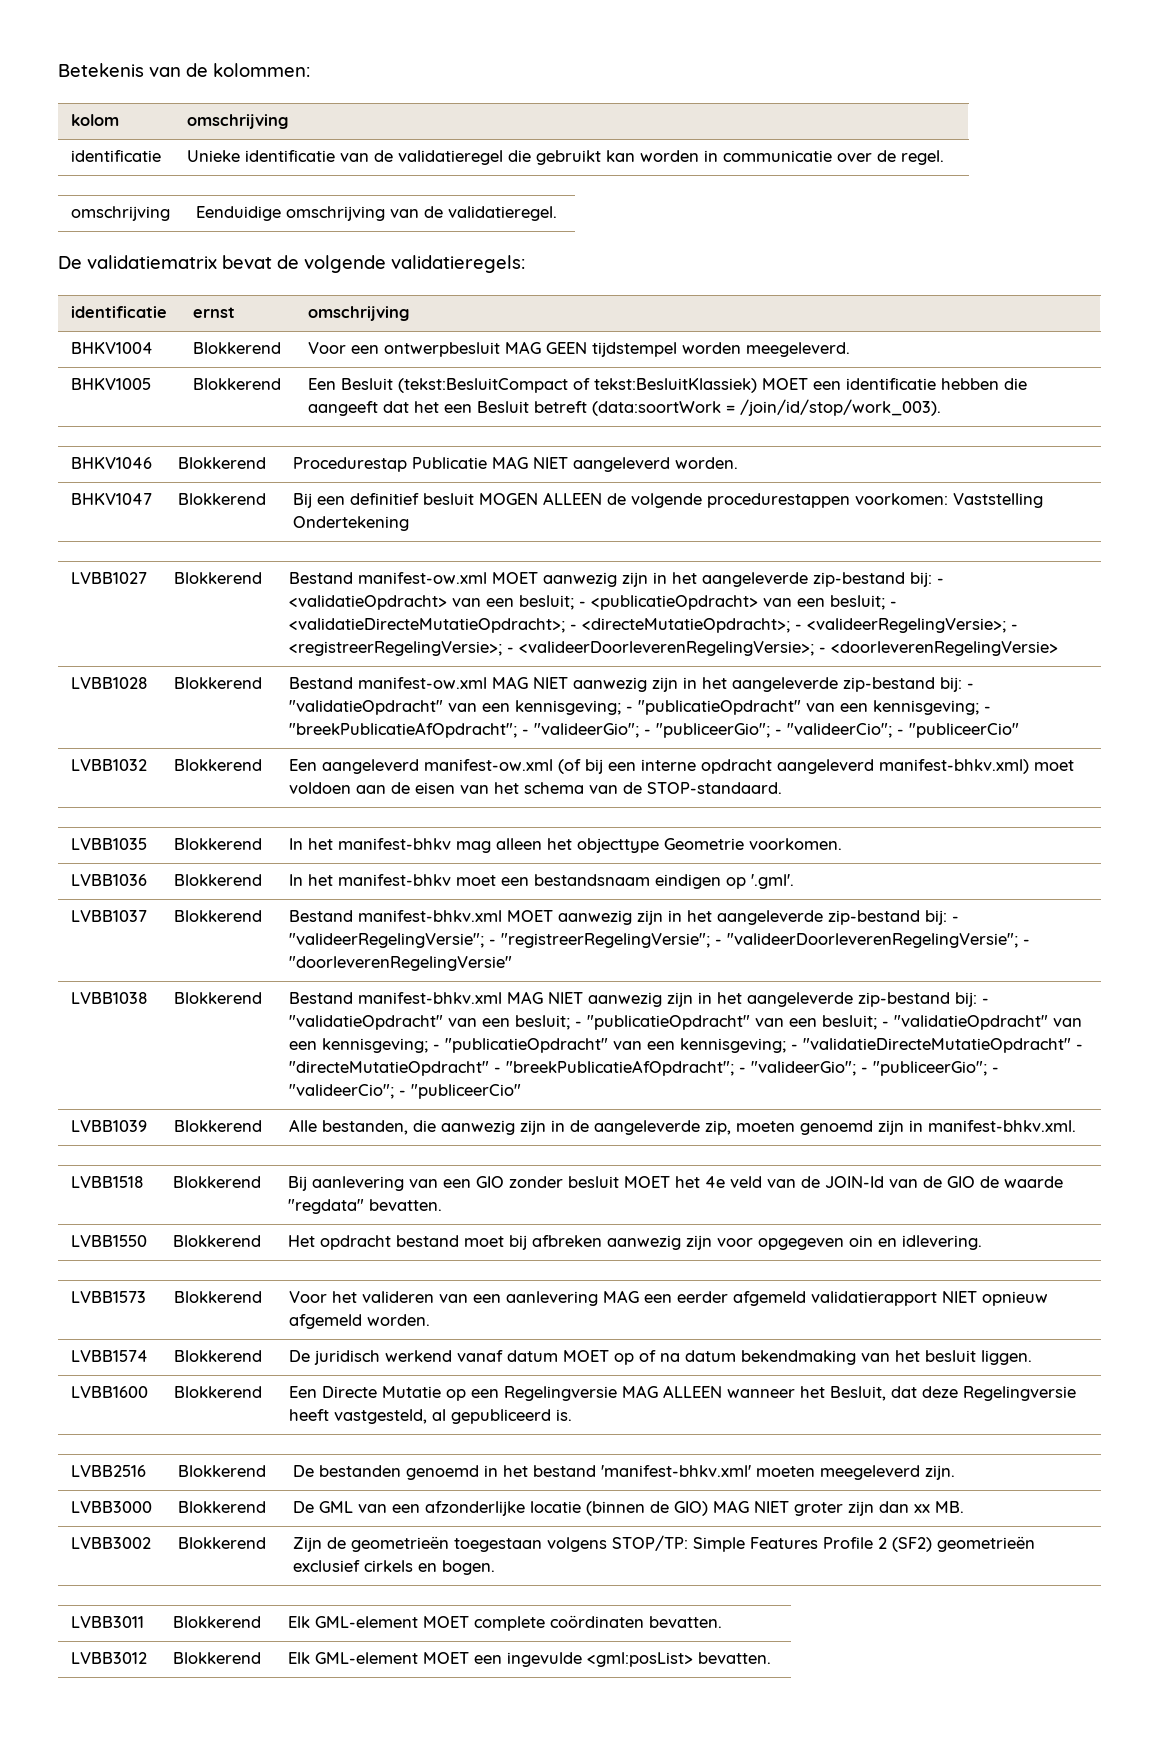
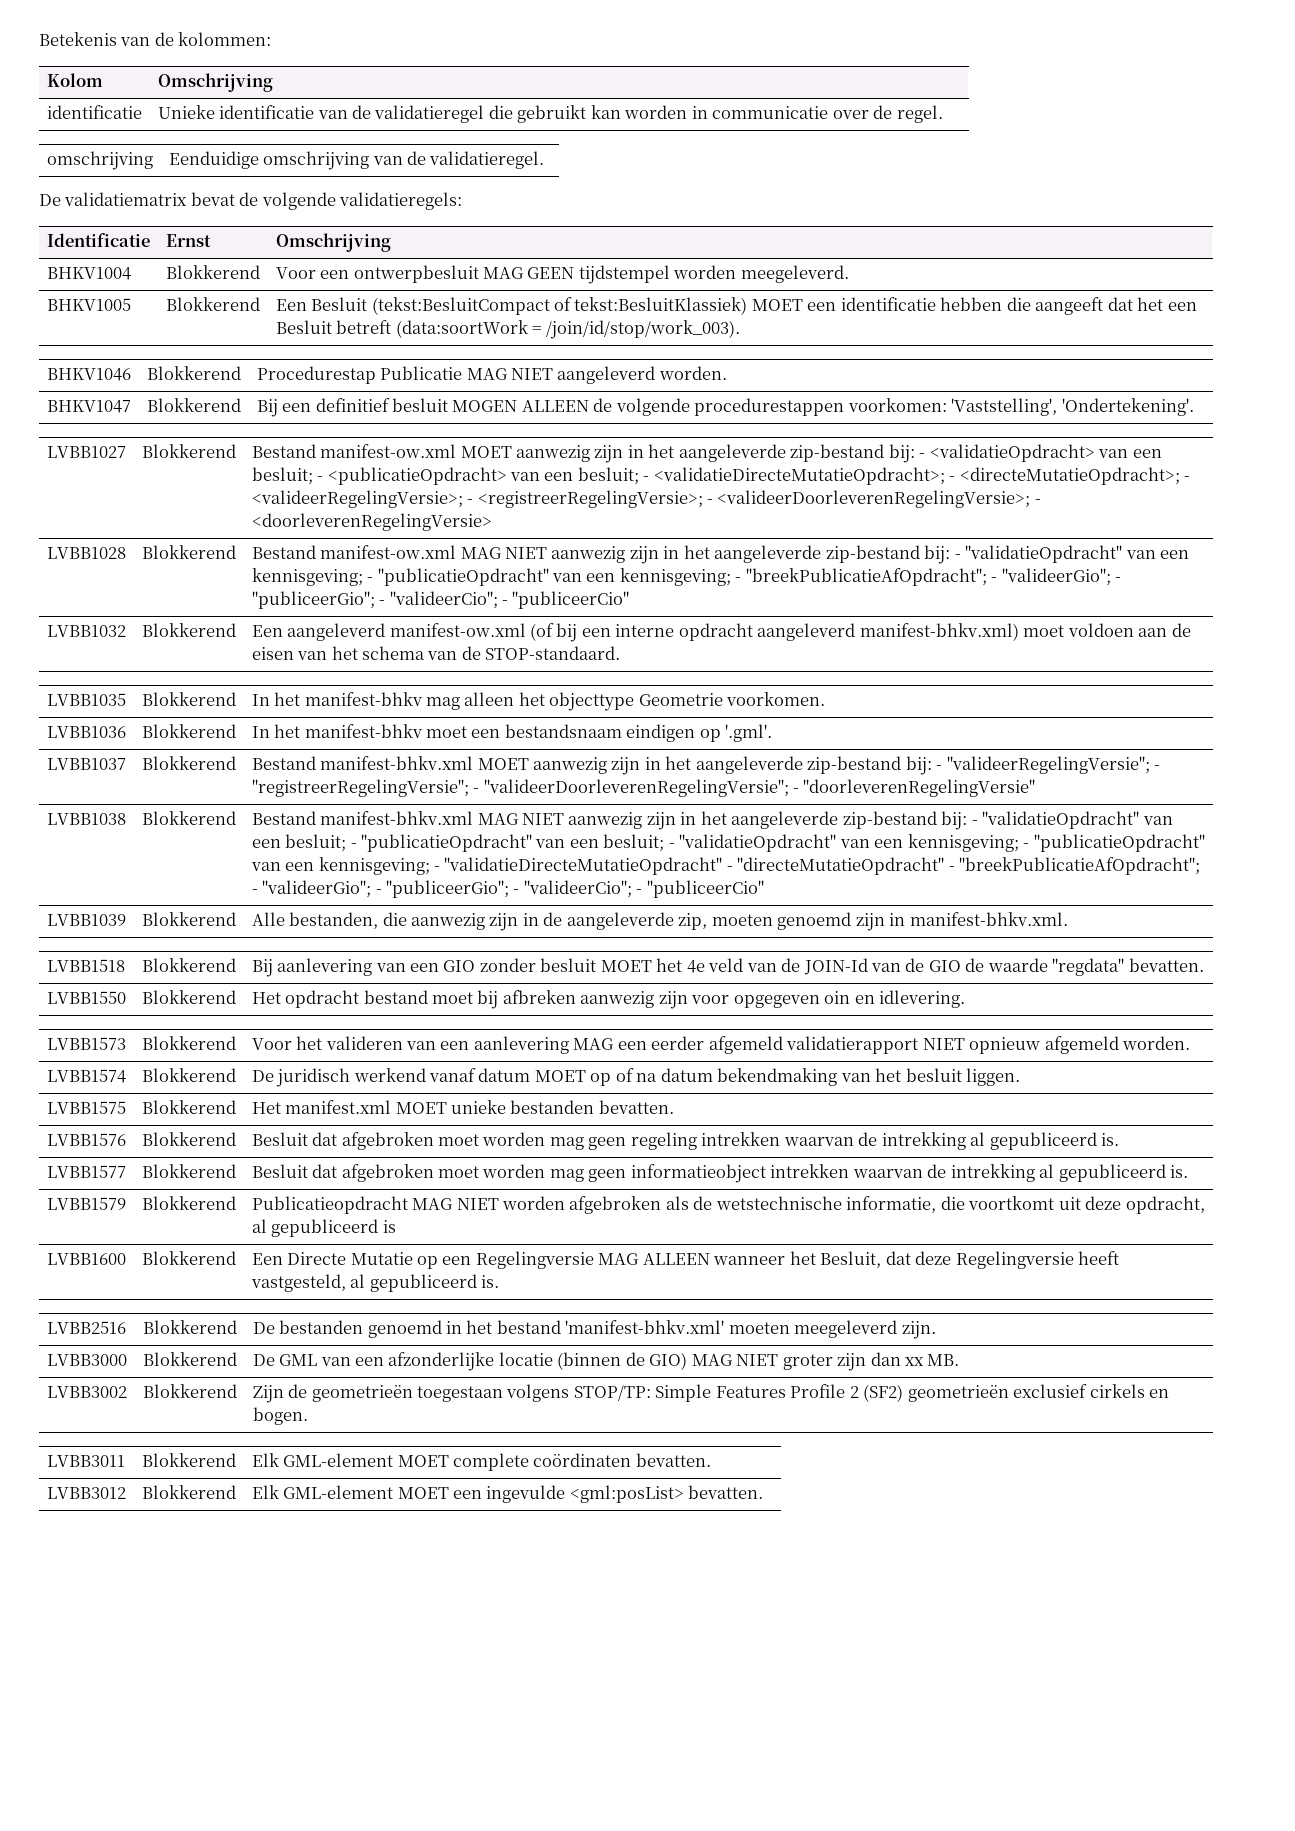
[70,114,119,126] [186,114,288,129] kolom | omschrijving -> [46,73,103,87] [157,73,273,92] Kolom | Omschrijving
[70,306,167,318] [192,307,235,318] [307,306,409,321] identificatie | ernst | omschrijving -> [46,233,150,247] [165,234,211,247] [275,233,391,252] Identificatie | Ernst | Omschrijving
[952,493,1043,508] [292,516,409,531] Vaststelling Ondertekening -> [951,398,1194,416] 'Vaststelling', 'Ondertekening'.
(1032, 1357) none -> [46,1101,126,1114] [141,1100,236,1114] [251,1100,674,1114] [46,1133,126,1146] [141,1132,236,1146] [251,1132,1119,1150] [46,1165,126,1178] [141,1164,236,1178] [251,1164,1188,1183] [46,1197,126,1210] [141,1196,236,1210] [251,1196,1205,1214] [251,1219,396,1237] // LVBB1575 | Blokkerend | Het manifest.xml MOET unieke bestanden bevatten. // LVBB1576 | Blokkerend | Besluit dat afgebroken moet worden mag geen regeling intrekken waarvan de intrekking al gepubliceerd is. // LVBB1577 | Blokkerend | Besluit dat afgebroken moet worden mag geen informatieobject intrekken waarvan de intrekking al gepubliceerd is. // LVBB1579 | Blokkerend | Publicatieopdracht MAG NIET worden afgebroken als de wetstechnische informatie, die voortkomt uit deze opdracht, al gepubliceerd is

